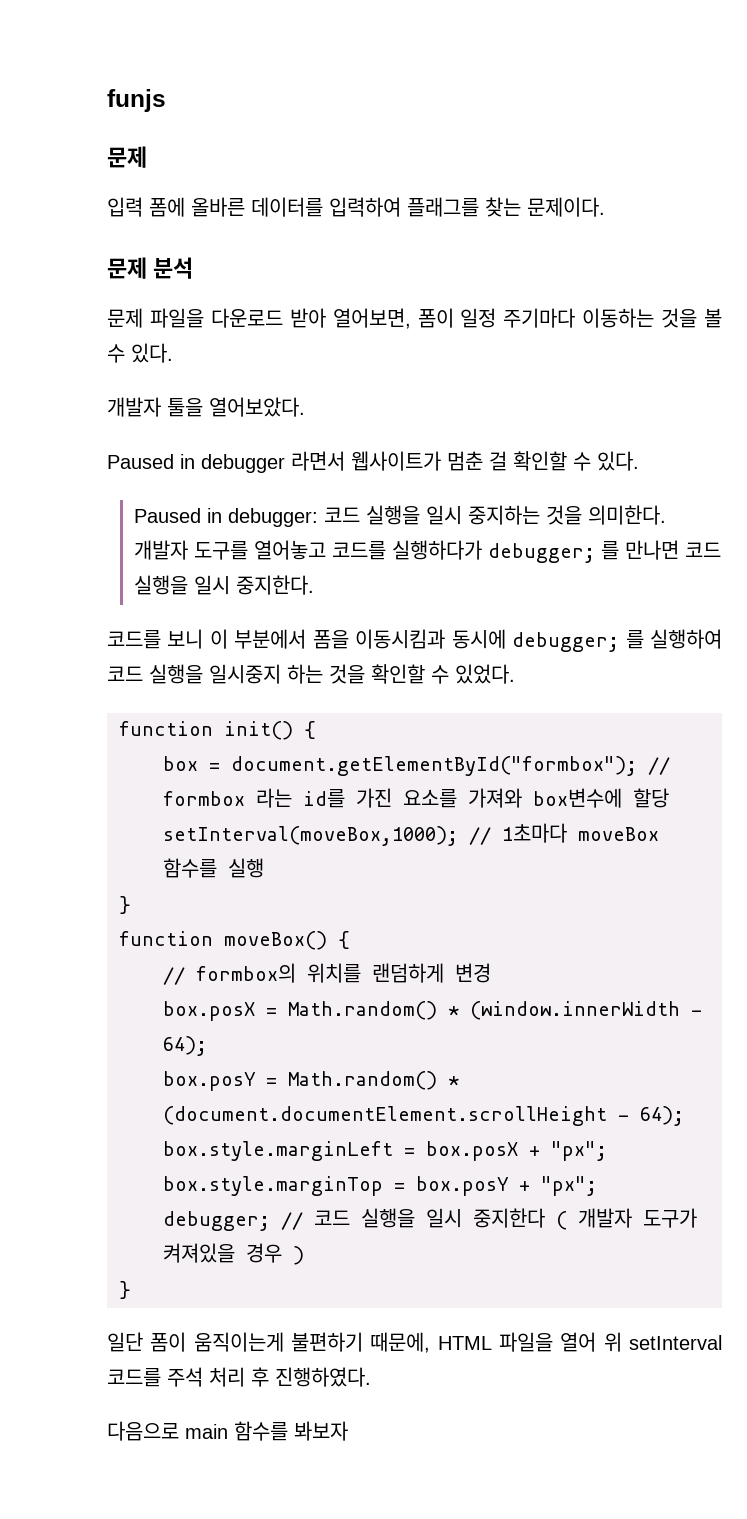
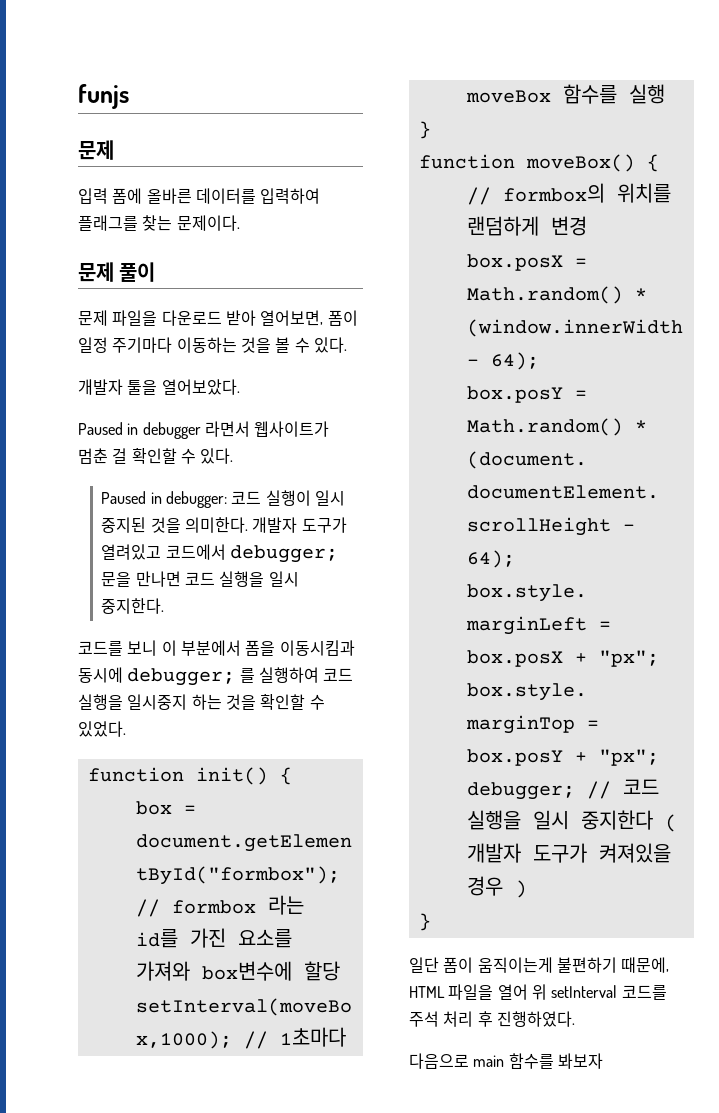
[153,257,193,279] 분석 -> [119,262,156,282] 풀이
[366,505,667,525] [134,540,620,563] 실행을 일시 중지하는 것을 의미한다. 개발자 도구를 열어놓고 코드를 실행하다가 debugger; 를 -> [265,490,346,506] [101,517,347,533] [101,544,339,563] [101,572,132,587] 실행이 일시 중지된 것을 의미한다. 개발자 도구가 열려있고 코드에서 debugger; 문을

